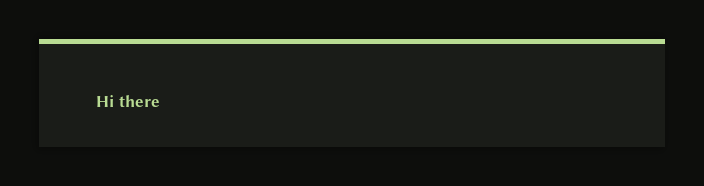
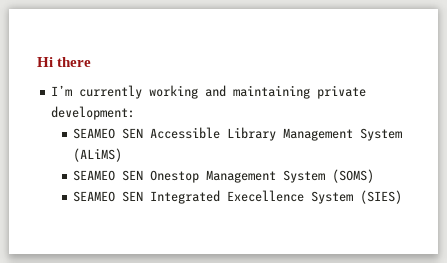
(160, 101) none -> [51,85,367,99] [51,106,136,120] [73,127,403,141] [73,148,123,162] [73,169,375,183] [73,190,403,204] // I’m currently working and maintaining private development: // SEAMEO SEN Accessible Library Management System (ALiMS) // SEAMEO SEN Onestop Management System (SOMS) // SEAMEO SEN Integrated Execellence System (SIES)

